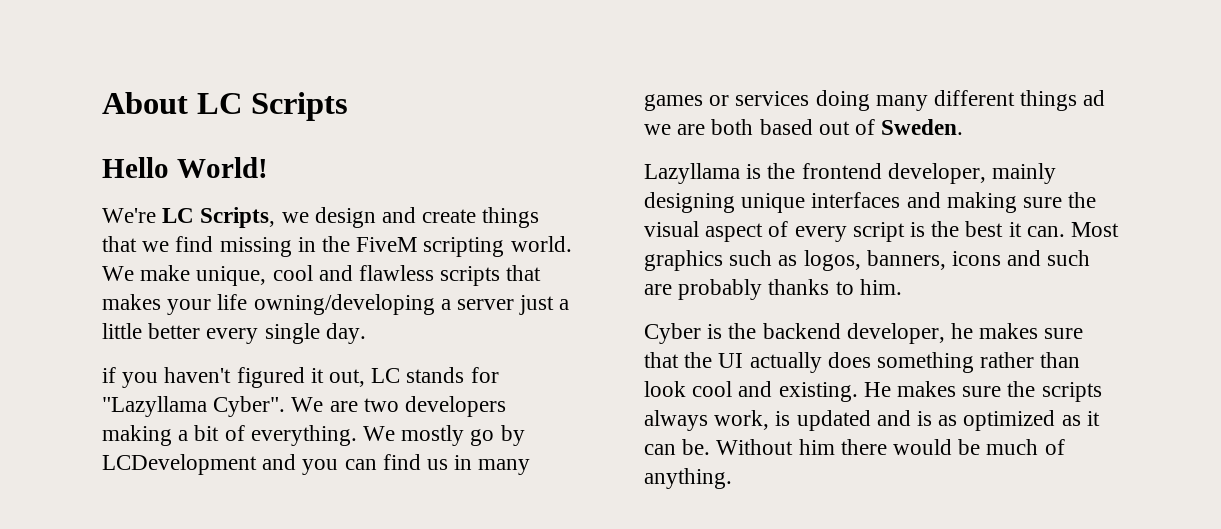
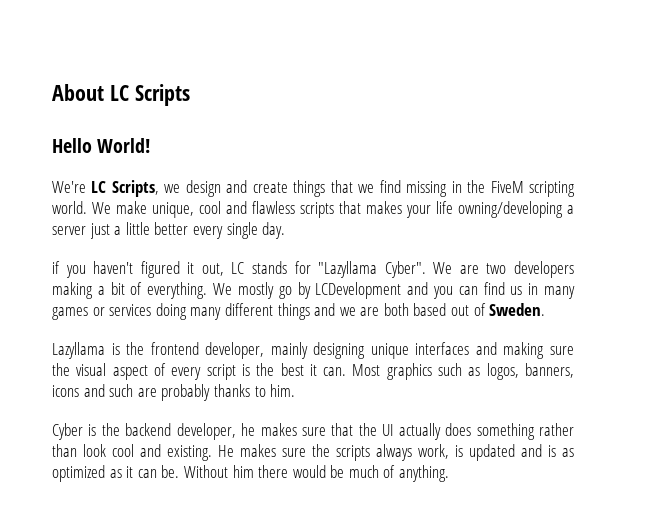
[1083,90,1106,106] ad -> [314,303,336,316] and

